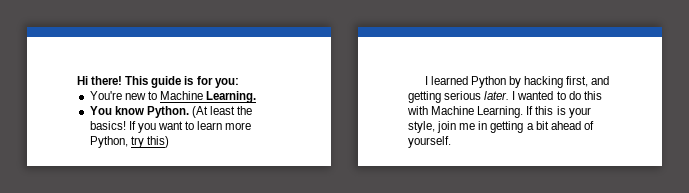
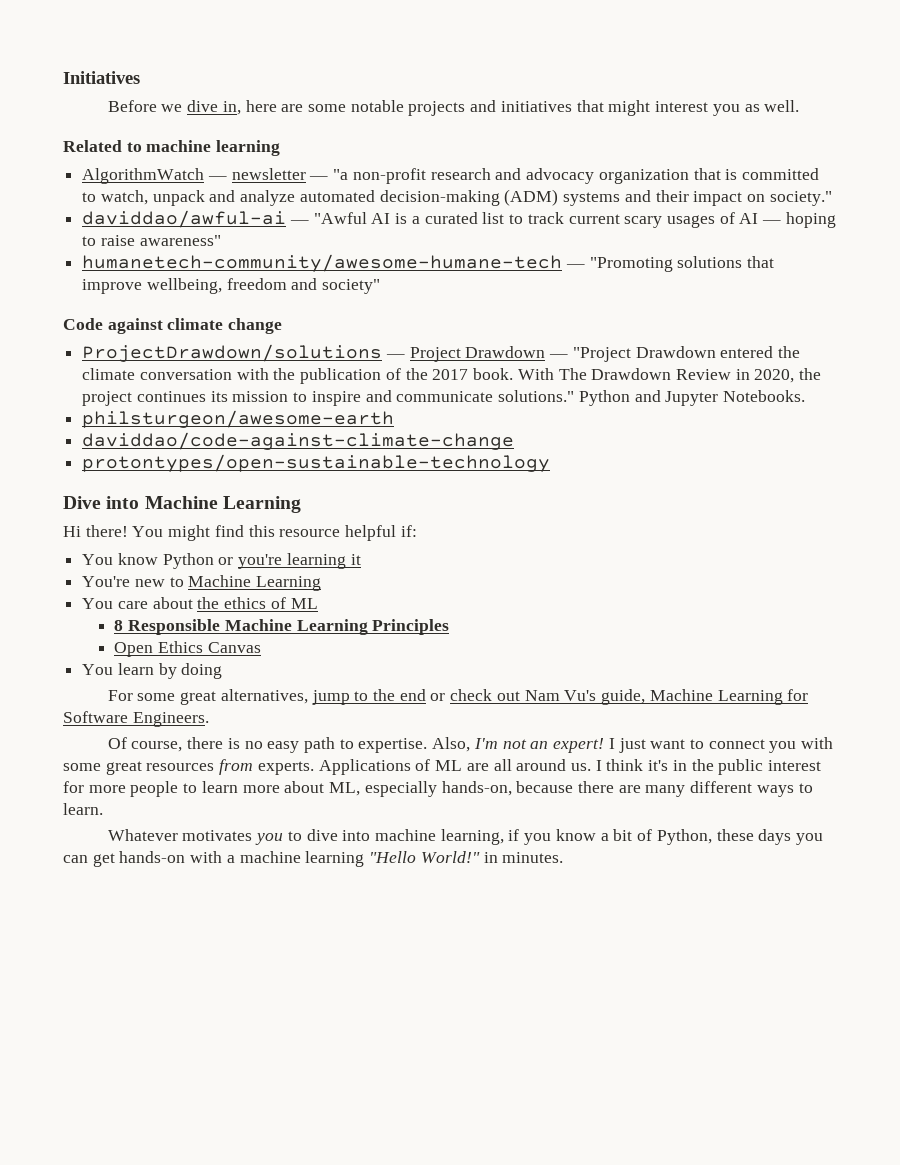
[77,76,239,88] Hi there! This guide is for you: -> [63,71,140,84] [107,100,800,116] [63,140,281,156] [82,168,819,184] [82,189,832,206] [82,210,836,228] [82,235,221,246] [82,254,775,272] [82,278,381,294] [63,318,283,334] [82,344,801,362] [82,368,822,384] [82,390,805,406] [82,410,395,428] [82,432,515,450] [82,454,551,472] [63,496,301,513] [63,525,417,541] [82,553,361,569] Initiatives // Before we dive in, here are some notable projects and initiatives that might interest you as well. // Related to machine learning // AlgorithmWatch — newsletter — "a non-profit research and advocacy organization that is committed to watch, unpack and analyze automated decision-making (ADM) systems and their impact on society." // daviddao/awful-ai — "Awful AI is a curated list to track current scary usages of AI — hoping to raise awareness" // humanetech-community/awesome-humane-tech — "Promoting solutions that improve wellbeing, freedom and society" // Code against climate change // ProjectDrawdown/solutions — Project Drawdown — "Project Drawdown entered the climate conversation with the publication of the 2017 book. With The Drawdown Review in 2020, the project continues its mission to inspire and communicate solutions." Python and Jupyter Notebooks. // philsturgeon/awesome-earth // daviddao/code-against-climate-change // protontypes/open-sustainable-technology // Dive into Machine Learning // Hi there! You might find this resource helpful if: // You know Python or you're learning it
[206,91,257,103] [89,106,253,118] [89,121,252,133] [89,136,169,148] [424,76,610,88] [408,91,602,103] [407,106,591,118] [408,121,594,133] [408,136,451,148] Learning. // You know Python. (At least the basics! If you want to learn more Python, try this) // I learned Python by hacking first, and getting serious later. I wanted to do this with Machine Learning. If this is your style, join me in getting a bit ahead of yourself. -> [256,576,322,591] [82,597,318,609] [114,619,450,635] [114,641,261,657] [82,663,223,679] [107,689,809,705] [63,711,209,727] [107,737,834,753] [63,759,822,775] [63,781,813,797] [63,803,103,815] [107,829,823,845] [63,851,564,867] Learning // You care about the ethics of ML // 8 Responsible Machine Learning Principles // Open Ethics Canvas // You learn by doing // For some great alternatives, jump to the end or check out Nam Vu's guide, Machine Learning for Software Engineers. // Of course, there is no easy path to expertise. Also, I'm not an expert! I just want to connect you with some great resources from experts. Applications of ML are all around us. I think it's in the public interest for more people to learn more about ML, especially hands-on, because there are many different ways to learn. // Whatever motivates you to dive into machine learning, if you know a bit of Python, these days you can get hands-on with a machine learning "Hello World!" in minutes.

